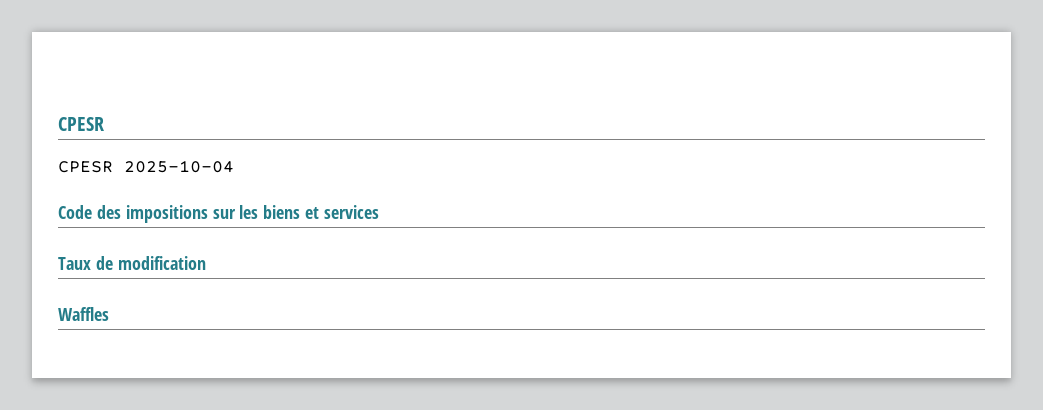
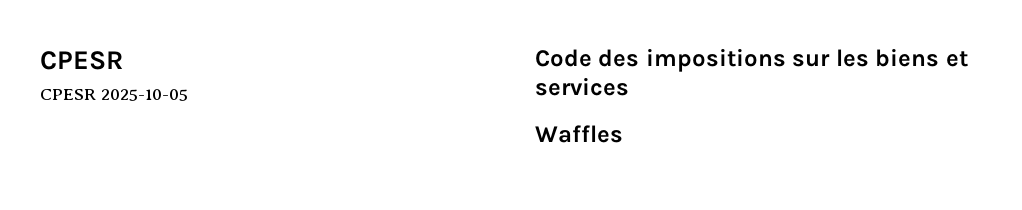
[124,160,234,173] 2025-10-04 -> [100,89,188,101] 2025-10-05
[58,256,206,270] // Taux de modification -> (629, 86) none

